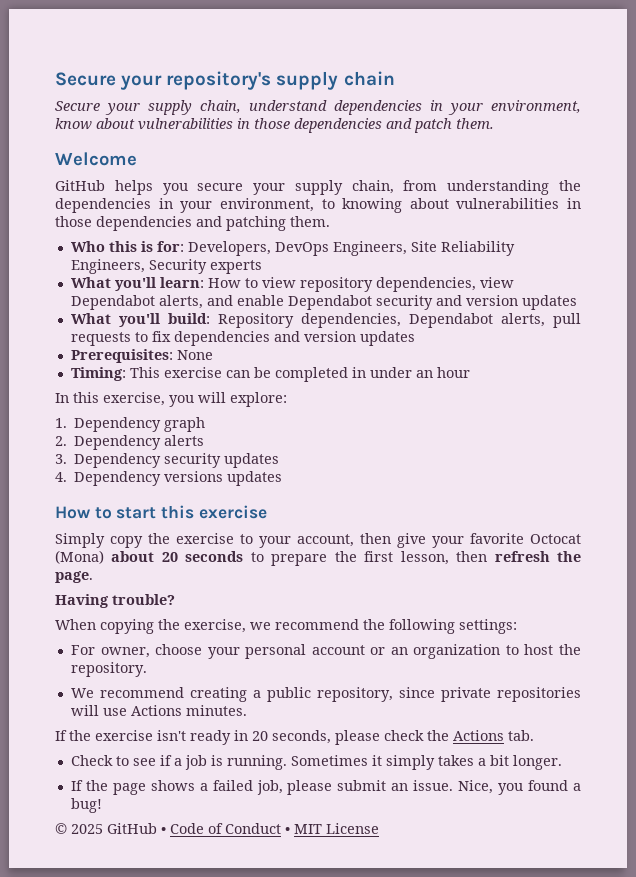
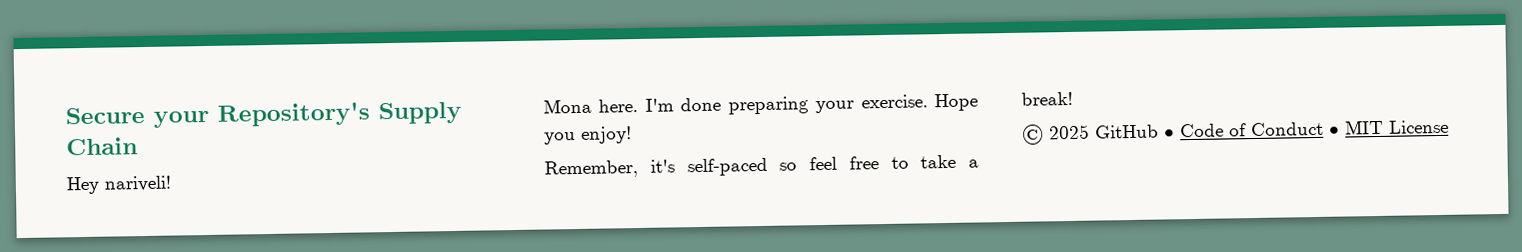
[55,71,395,90] [55,100,581,115] [55,118,494,133] [55,152,137,166] [55,180,581,195] [55,198,581,213] [55,216,330,231] [70,241,515,256] [70,259,262,274] [70,277,514,292] [70,295,577,310] [70,313,581,328] [70,331,415,346] [70,349,213,363] [70,367,470,382] [55,392,287,407] [55,417,206,432] [55,435,205,450] [55,453,280,468] [55,471,283,486] [55,505,267,519] [55,533,581,548] [55,550,581,566] [55,571,93,583] [55,594,175,608] [55,619,517,634] [70,644,582,659] [70,662,147,677] [70,687,581,702] [70,705,247,716] [55,730,534,745] [70,755,562,770] [70,780,582,795] [70,798,102,813] Secure your repository's supply chain // Secure your supply chain, understand dependencies in your environment, know about vulnerabilities in those dependencies and patch them. // Welcome // GitHub helps you secure your supply chain, from understanding the dependencies in your environment, to knowing about vulnerabilities in those dependencies and patching them. // Who this is for: Developers, DevOps Engineers, Site Reliability Engineers, Security experts // What you'll learn: How to view repository dependencies, view Dependabot alerts, and enable Dependabot security and version updates // What you'll build: Repository dependencies, Dependabot alerts, pull requests to fix dependencies and version updates // Prerequisites: None // Timing: This exercise can be completed in under an hour // In this exercise, you will explore: // 1. Dependency graph // 2. Dependency alerts // 3. Dependency security updates // 4. Dependency versions updates // How to start this exercise // Simply copy the exercise to your account, then give your favorite Octocat (Mona) about 20 seconds to prepare the first lesson, then refresh the page. // Having trouble? // When copying the exercise, we recommend the following settings: // For owner, choose your personal account or an organization to host the repository. // We recommend creating a public repository, since private repositories will use Actions minutes. // If the exercise isn't ready in 20 seconds, please check the Actions tab. // Check to see if a job is running. Sometimes it simply takes a bit longer. // If the page shows a failed job, please submit an issue. Nice, you found a bug! -> [65,101,462,128] [66,137,138,156] [66,175,171,195] [543,93,978,115] [544,126,632,145] [544,154,979,179] [1021,91,1073,106] Secure your Repository's Supply Chain // Hey nariveli! // Mona here. I'm done preparing your exercise. Hope you enjoy! // Remember, it's self-paced so feel free to take a break!

